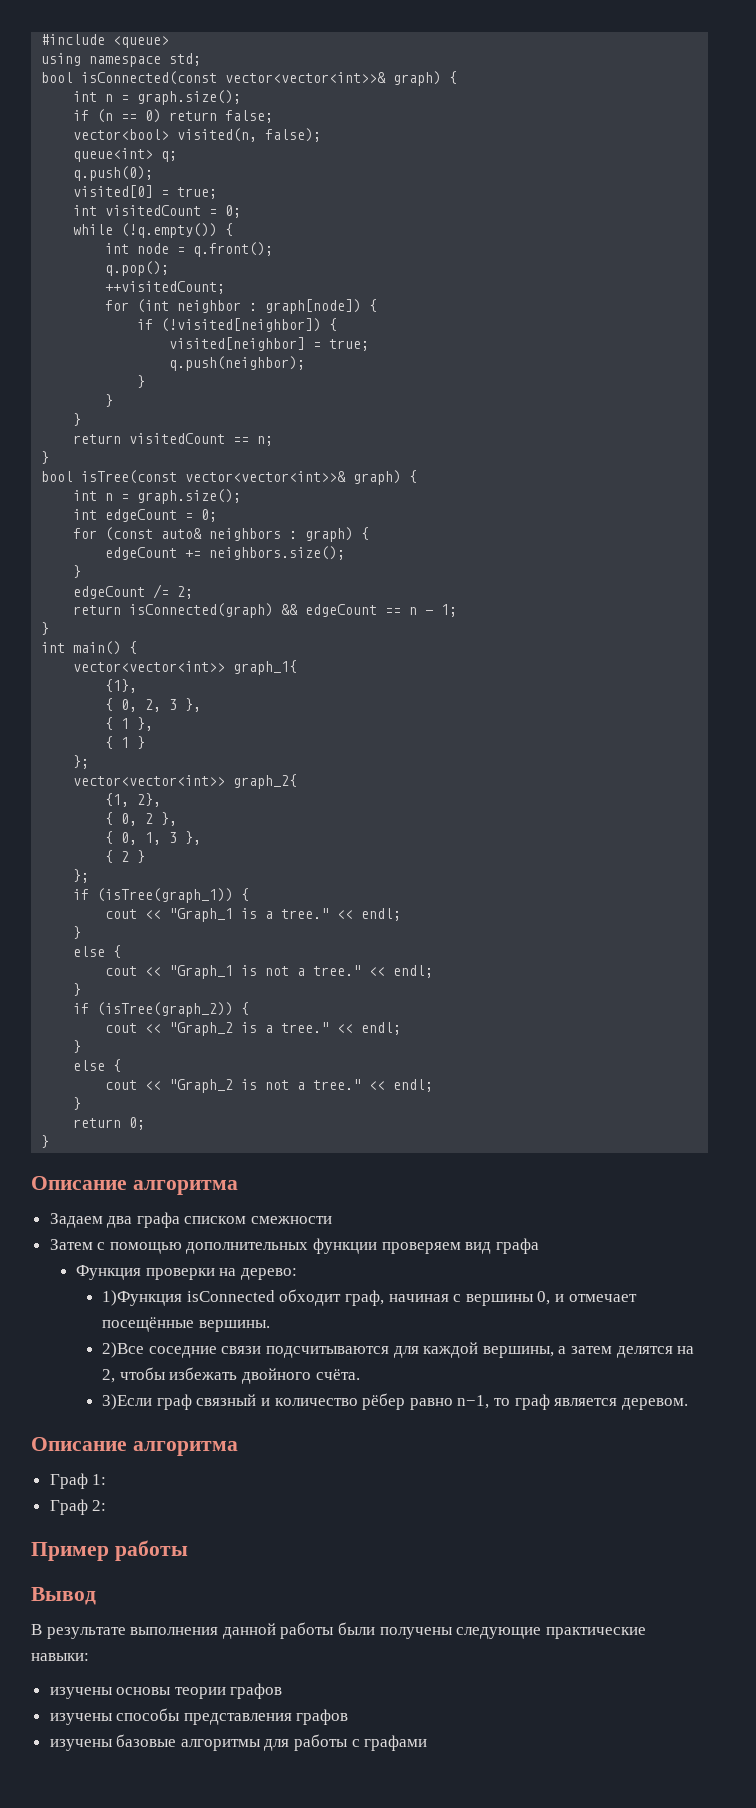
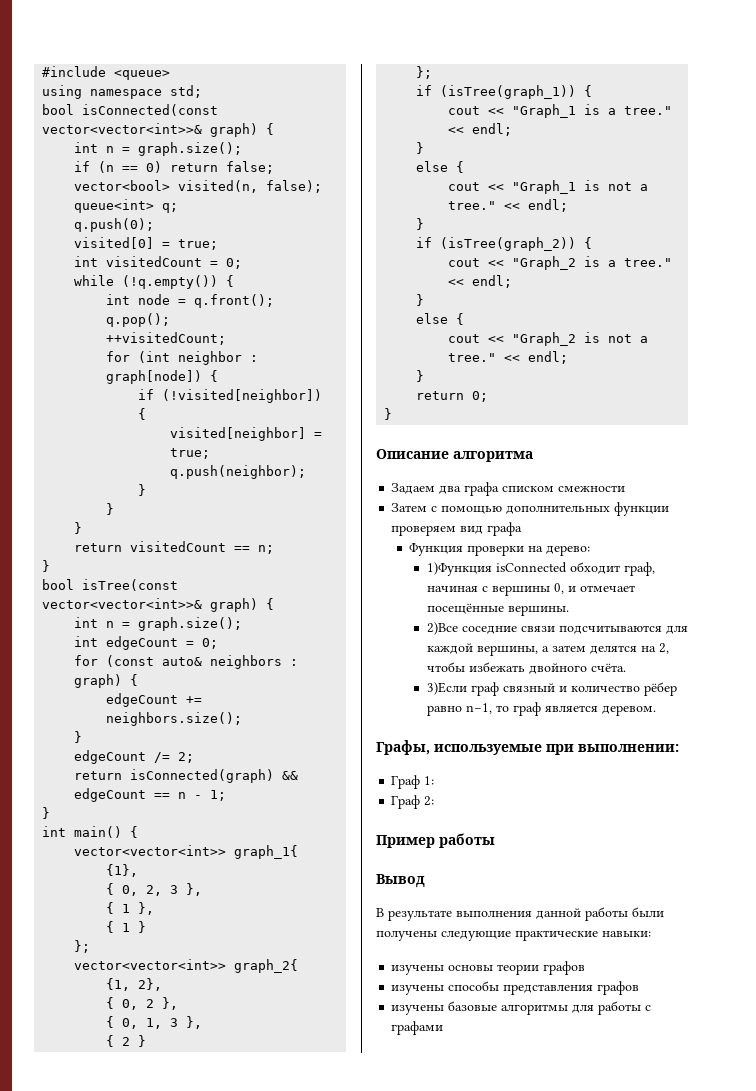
[31,1437,238,1456] Описание алгоритма -> [376,740,679,755] Графы, используемые при выполнении:

